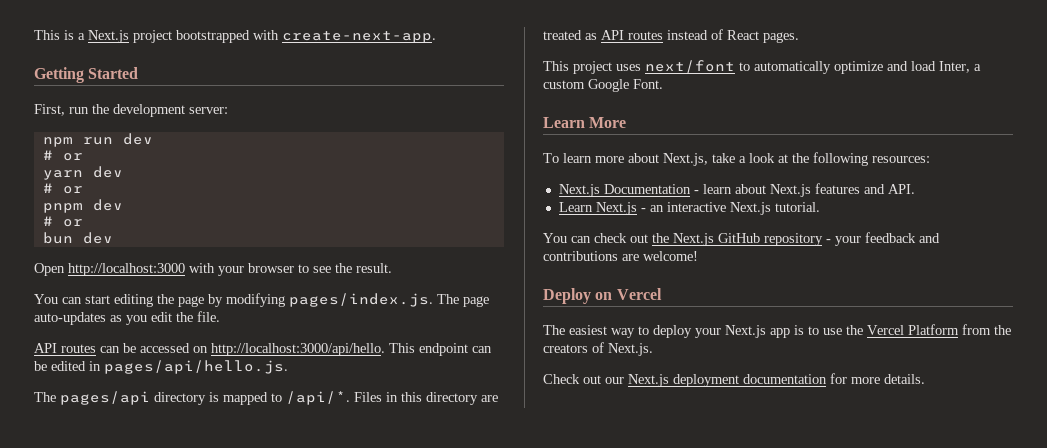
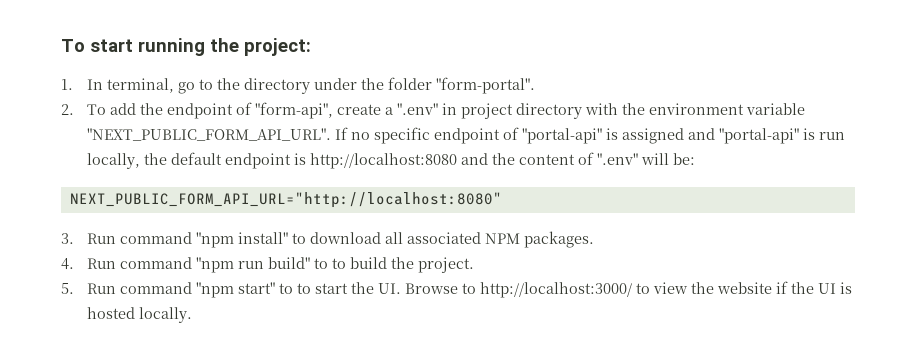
[34,30,436,43] [34,67,139,83] [34,104,228,117] [42,133,153,147] [42,150,83,161] [42,166,123,180] [42,183,83,194] [42,199,123,213] [42,216,83,227] [42,232,113,244] [34,263,392,276] [34,293,489,307] [34,311,220,325] [34,343,492,356] [34,360,288,374] [34,391,498,405] [543,29,799,43] [543,60,981,74] [543,79,663,92] [543,117,627,128] [543,152,930,166] [558,183,915,197] [558,202,820,215] [543,232,940,246] [543,251,698,261] [543,288,662,304] [543,324,1011,338] [543,342,653,356] [543,373,925,387] This is a Next.js project bootstrapped with create-next-app. // Getting Started // First, run the development server: // npm run dev // # or // yarn dev // # or // pnpm dev // # or // bun dev // Open http://localhost:3000 with your browser to see the result. // You can start editing the page by modifying pages/index.js. The page auto-updates as you edit the file. // API routes can be accessed on http://localhost:3000/api/hello. This endpoint can be edited in pages/api/hello.js. // The pages/api directory is mapped to /api/*. Files in this directory are treated as API routes instead of React pages. // This project uses next/font to automatically optimize and load Inter, a custom Google Font. // Learn More // To learn more about Next.js, take a look at the following resources: // Next.js Documentation - learn about Next.js features and API. // Learn Next.js - an interactive Next.js tutorial. // You can check out the Next.js GitHub repository - your feedback and contributions are welcome! // Deploy on Vercel // The easiest way to deploy your Next.js app is to use the Vercel Platform from the creators of Next.js. // Check out our Next.js deployment documentation for more details. -> [61,38,311,56] [61,77,536,94] [61,102,806,119] [87,127,846,144] [87,152,696,169] [69,192,502,208] [61,231,595,248] [61,257,475,273] [61,281,853,298] [87,307,193,323] To start running the project: // 1. In terminal, go to the directory under the folder "form-portal". // 2. To add the endpoint of "form-api", create a ".env" in project directory with the environment variable "NEXT_PUBLIC_FORM_API_URL". If no specific endpoint of "portal-api" is assigned and "portal-api" is run locally, the default endpoint is http://localhost:8080 and the content of ".env" will be: // NEXT_PUBLIC_FORM_API_URL="http://localhost:8080" // 3. Run command "npm install" to download all associated NPM packages. // 4. Run command "npm run build" to to build the project. // 5. Run command "npm start" to to start the UI. Browse to http://localhost:3000/ to view the website if the UI is hosted locally.

